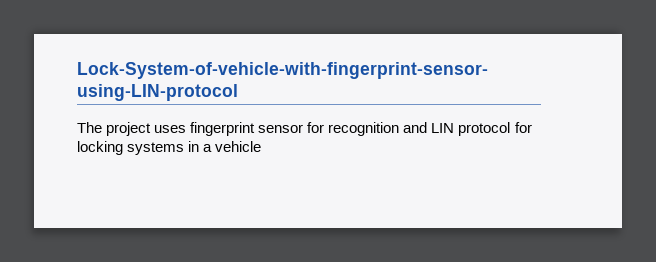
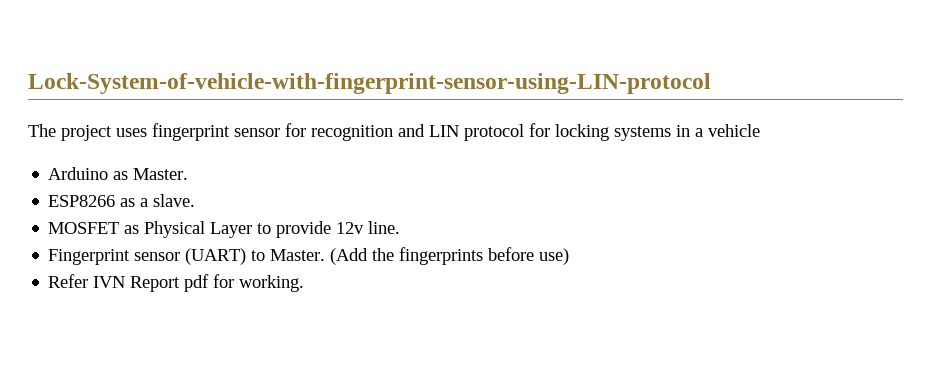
(262, 146) none -> [48,167,189,180] [48,194,196,207] [48,221,401,238] [48,247,570,265] [48,274,305,292] // Arduino as Master. // ESP8266 as a slave. // MOSFET as Physical Layer to provide 12v line. // Fingerprint sensor (UART) to Master. (Add the fingerprints before use) // Refer IVN Report pdf for working.

